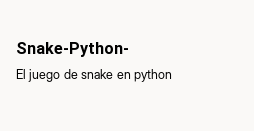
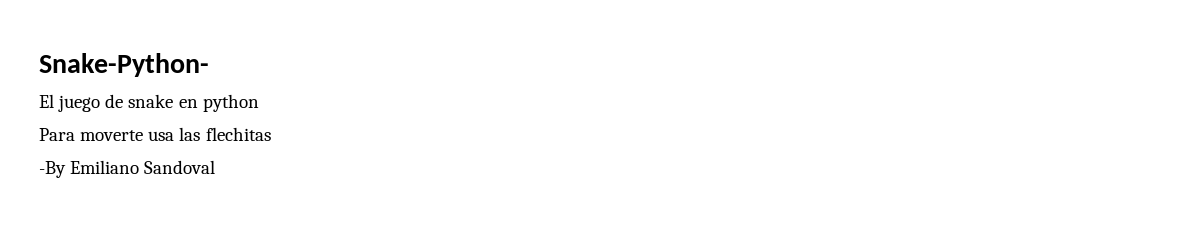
(172, 75) none -> [39,127,271,141] [39,160,216,178] // Para moverte usa las flechitas // -By Emiliano Sandoval

